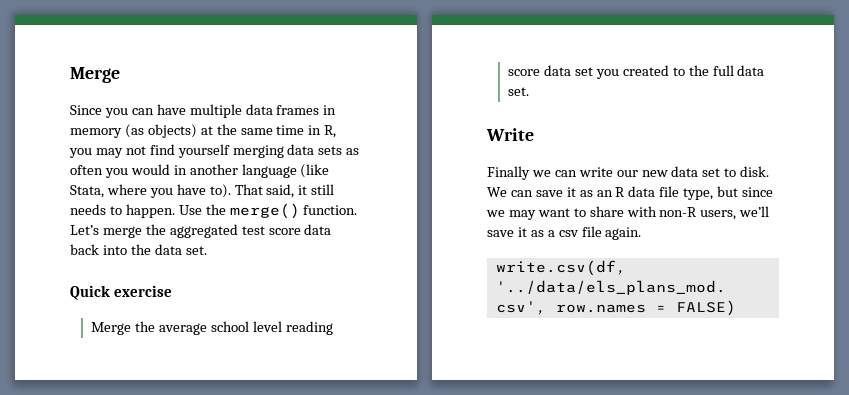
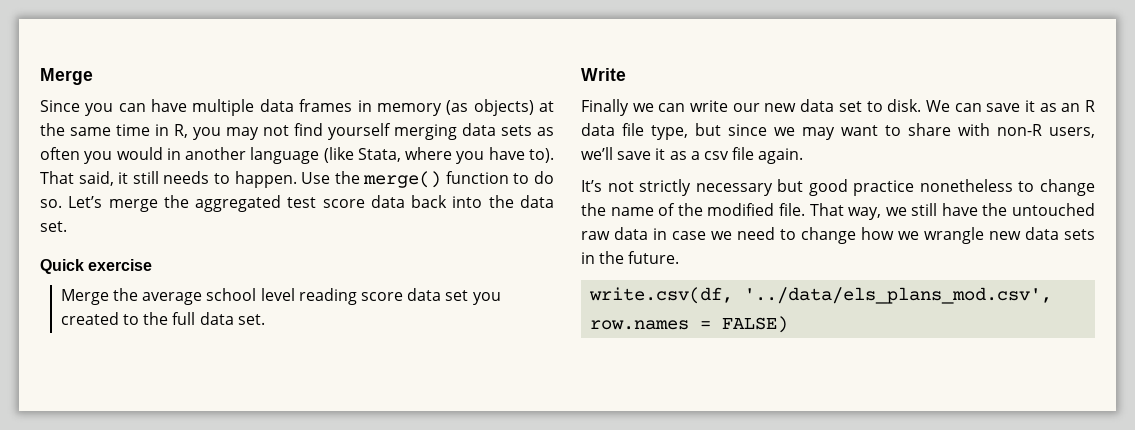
[303,205,358,215] function. -> [445,171,554,184] [40,199,62,208] function to do so.
(642, 233) none -> [581,179,1095,196] [581,203,1095,220] [581,227,1095,244] [581,251,680,264] // It’s not strictly necessary but good practice nonetheless to change the name of the modified file. That way, we still have the untouched raw data in case we need to change how we wrangle new data sets in the future.

